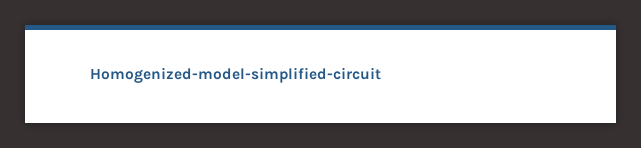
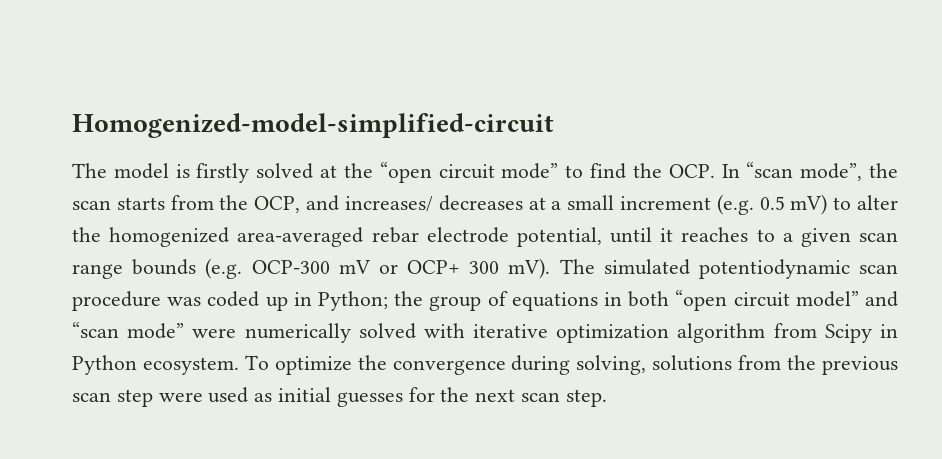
(381, 75) none -> [72,162,899,183] [72,194,898,215] [72,227,898,247] [72,258,898,279] [72,290,899,311] [72,322,898,343] [72,355,898,375] [72,387,607,407] // The model is firstly solved at the “open circuit mode” to find the OCP. In “scan mode”, the scan starts from the OCP, and increases/ decreases at a small increment (e.g. 0.5 mV) to alter the homogenized area-averaged rebar electrode potential, until it reaches to a given scan range bounds (e.g. OCP-300 mV or OCP+ 300 mV). The simulated potentiodynamic scan procedure was coded up in Python; the group of equations in both “open circuit model” and “scan mode” were numerically solved with iterative optimization algorithm from Scipy in Python ecosystem. To optimize the convergence during solving, solutions from the previous scan step were used as initial guesses for the next scan step.

